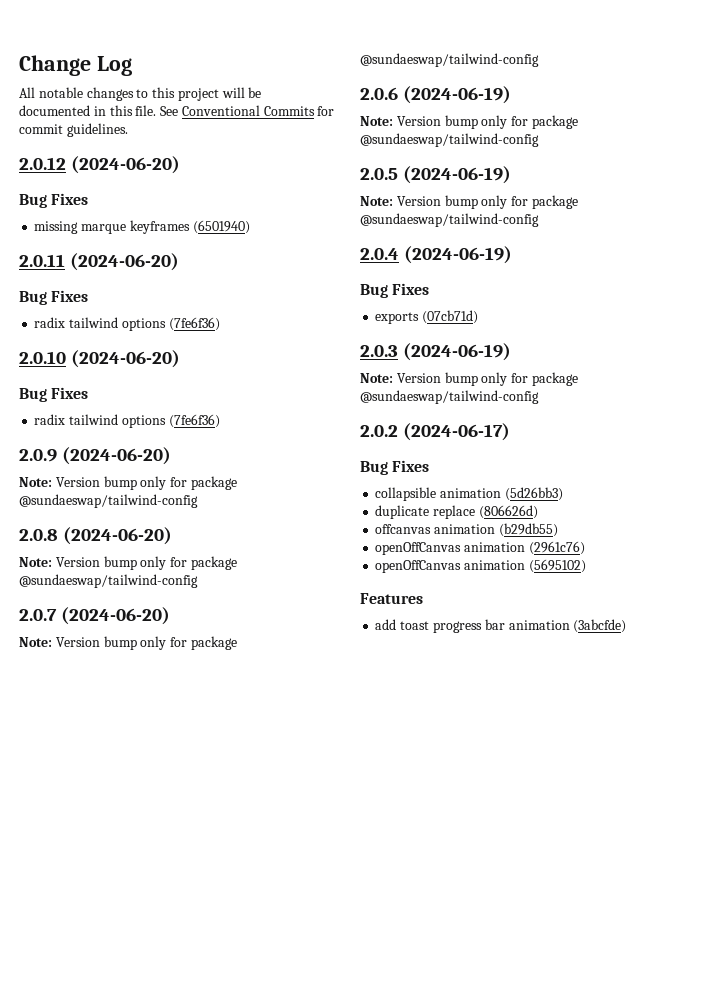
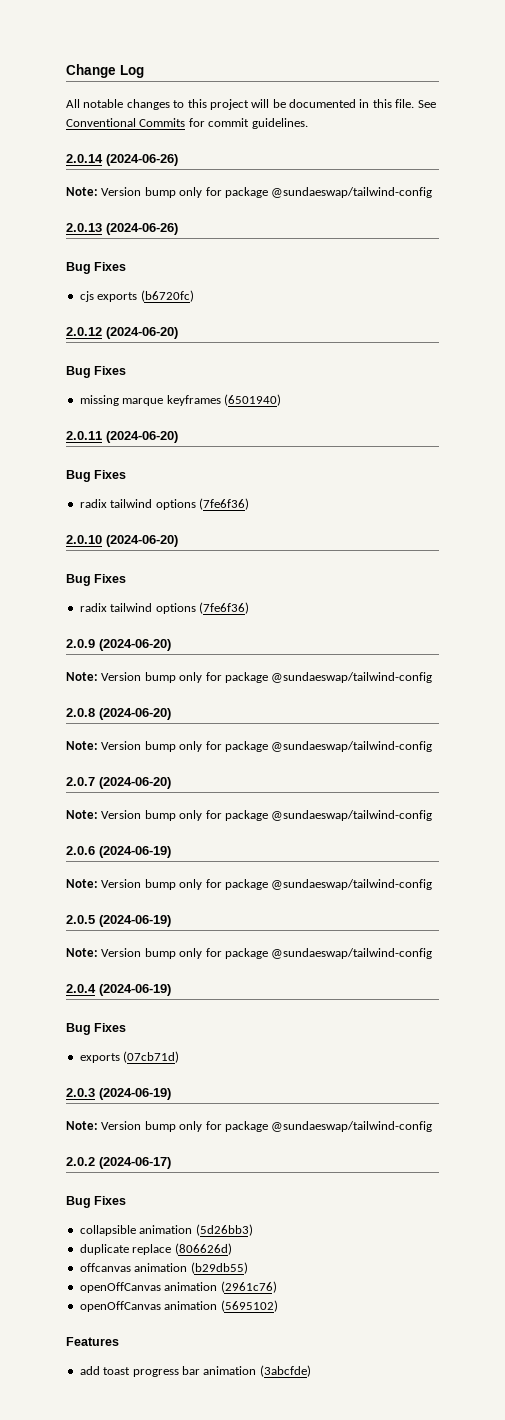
(128, 130) none -> [66,154,178,166] [66,187,433,198] [66,223,178,235] [66,262,127,274] [79,290,194,302] // 2.0.14 (2024-06-26) // Note: Version bump only for package @sundaeswap/tailwind-config // 2.0.13 (2024-06-26) // Bug Fixes // cjs exports (b6720fc)

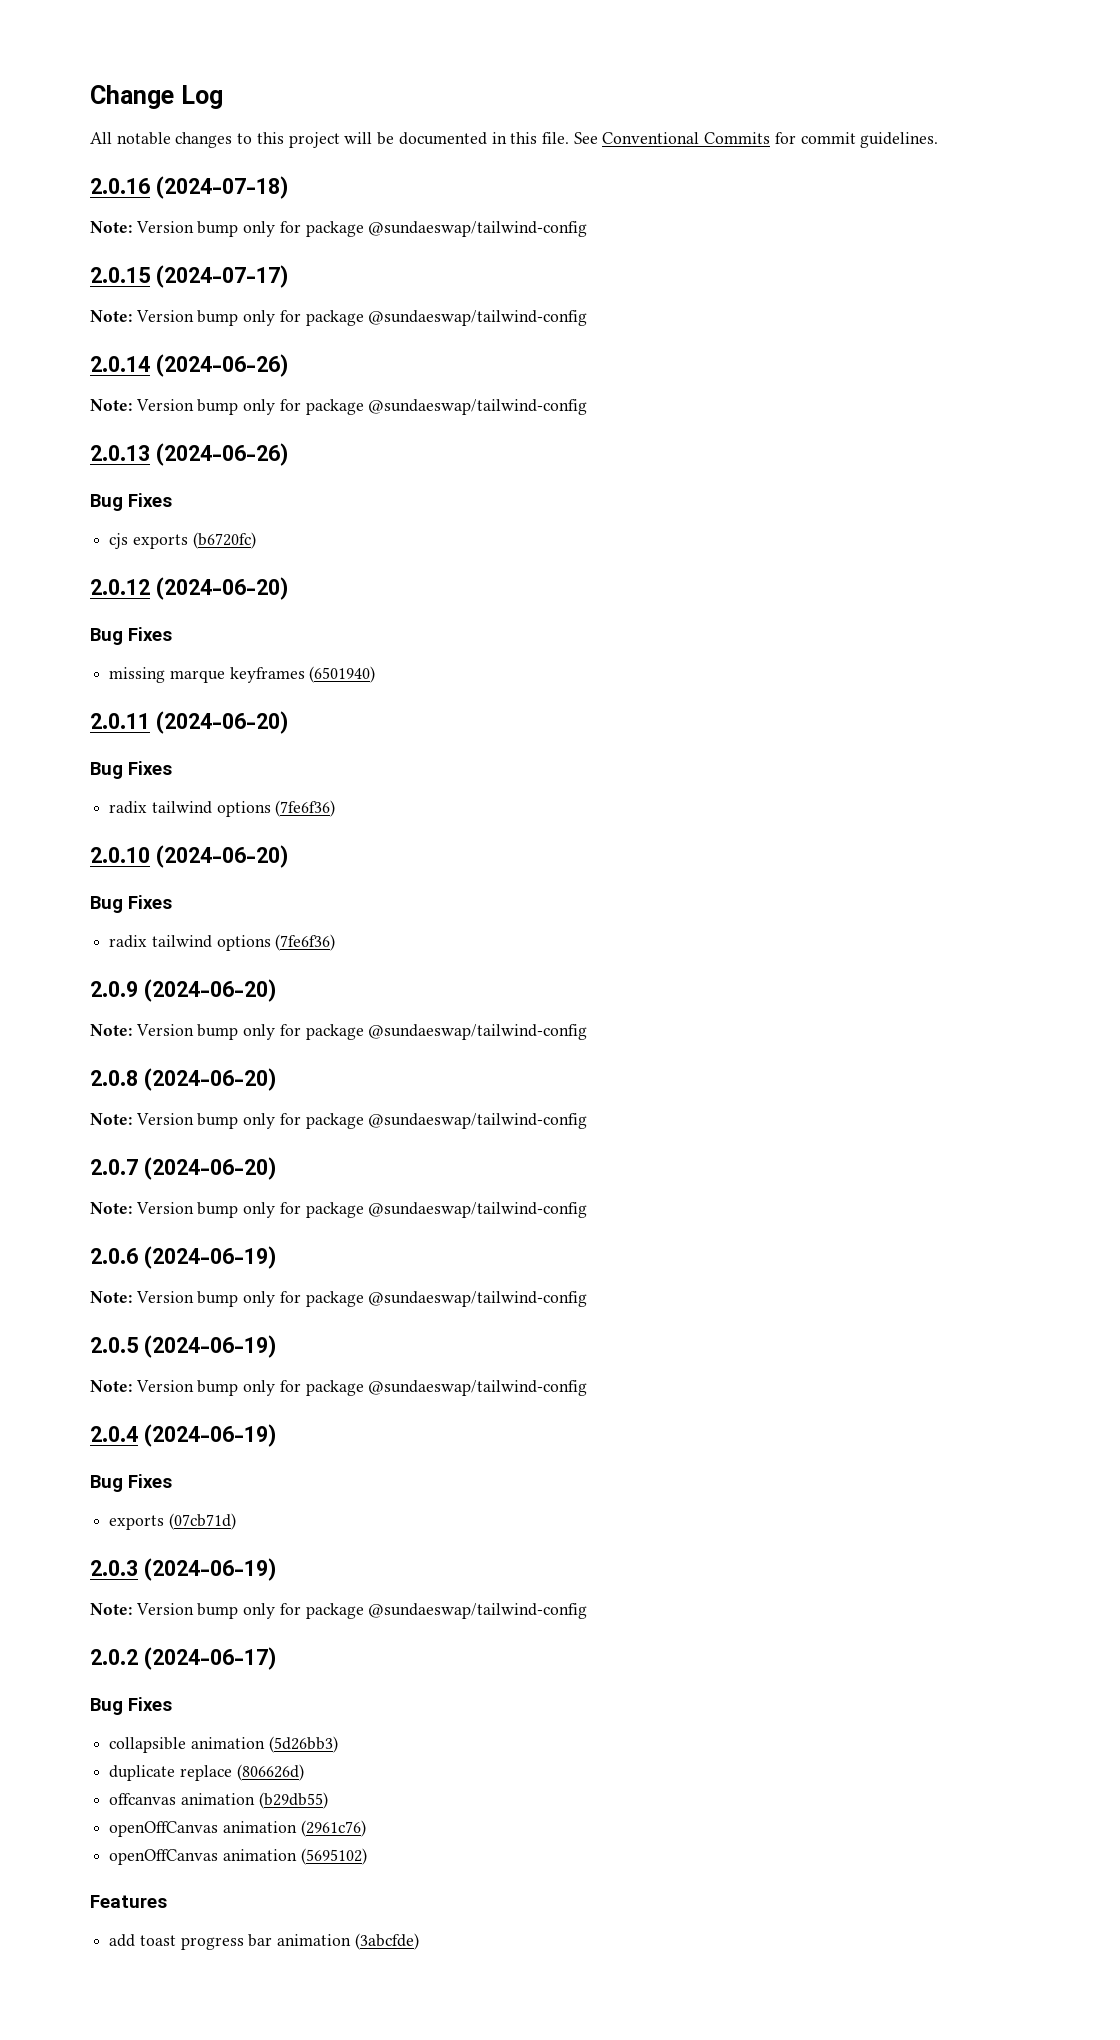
(308, 123) none -> [90,176,288,199] [90,221,588,237] [90,265,288,288] [90,310,588,326] // 2.0.16 (2024-07-18) // Note: Version bump only for package @sundaeswap/tailwind-config // 2.0.15 (2024-07-17) // Note: Version bump only for package @sundaeswap/tailwind-config

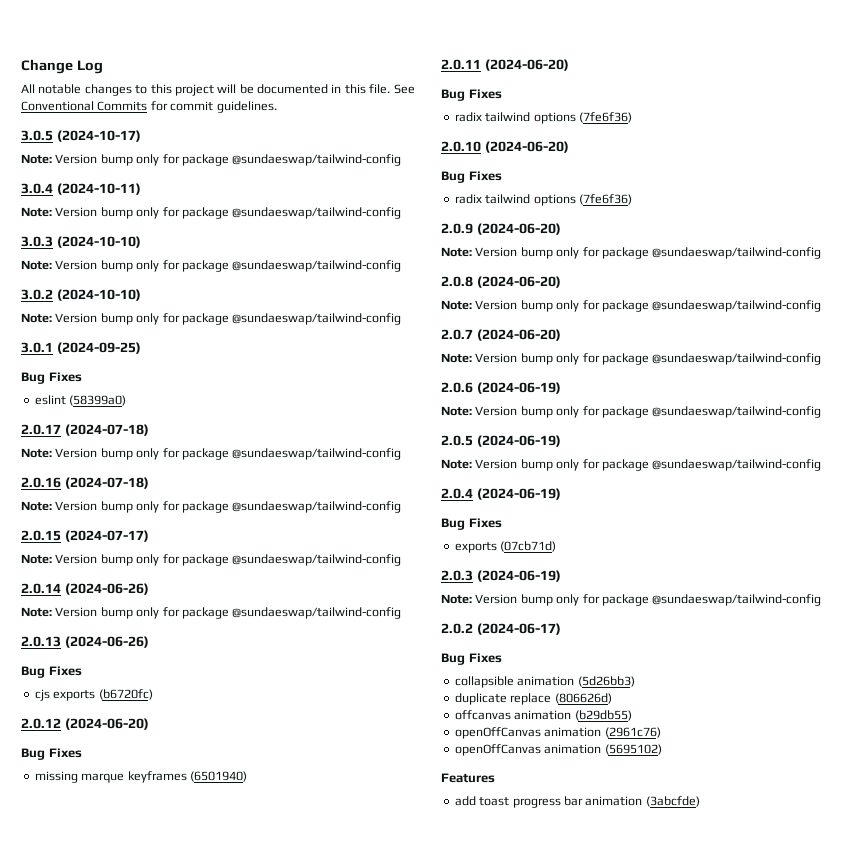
(939, 140) none -> [21,130,141,142] [21,154,402,166] [21,183,141,195] [21,207,402,219] [21,236,141,248] [21,260,402,272] [21,289,141,301] [21,313,402,325] [21,342,141,354] [21,372,82,384] [34,395,127,406] [21,424,149,436] [21,448,402,460] // 3.0.5 (2024-10-17) // Note: Version bump only for package @sundaeswap/tailwind-config // 3.0.4 (2024-10-11) // Note: Version bump only for package @sundaeswap/tailwind-config // 3.0.3 (2024-10-10) // Note: Version bump only for package @sundaeswap/tailwind-config // 3.0.2 (2024-10-10) // Note: Version bump only for package @sundaeswap/tailwind-config // 3.0.1 (2024-09-25) // Bug Fixes // eslint (58399a0) // 2.0.17 (2024-07-18) // Note: Version bump only for package @sundaeswap/tailwind-config

